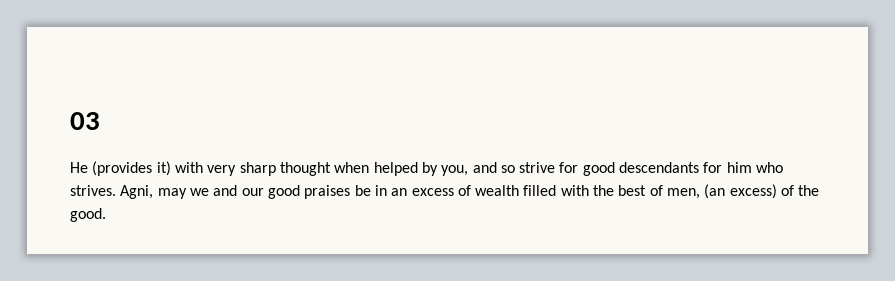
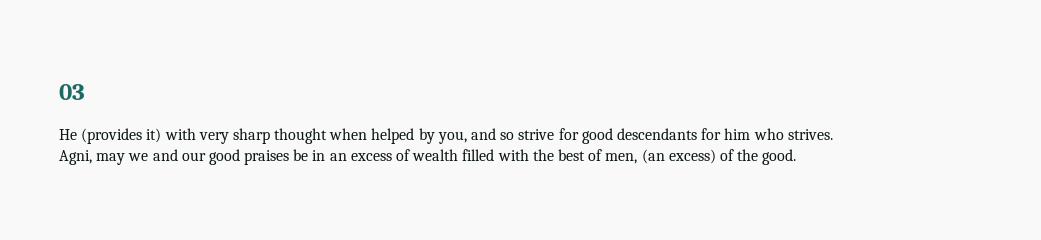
(116, 190) none -> (833, 134) //

